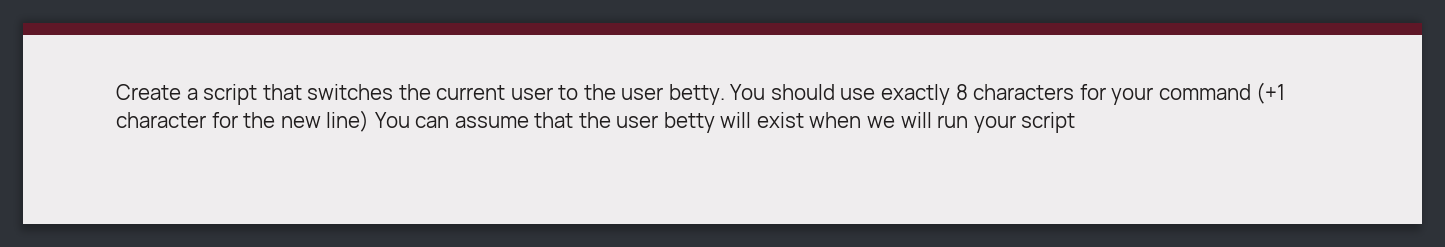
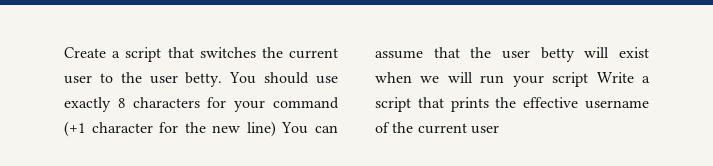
(1076, 122) none -> [596,72,650,83] [375,97,649,112] [375,122,499,134] Write a script that prints the effective username of the current user

